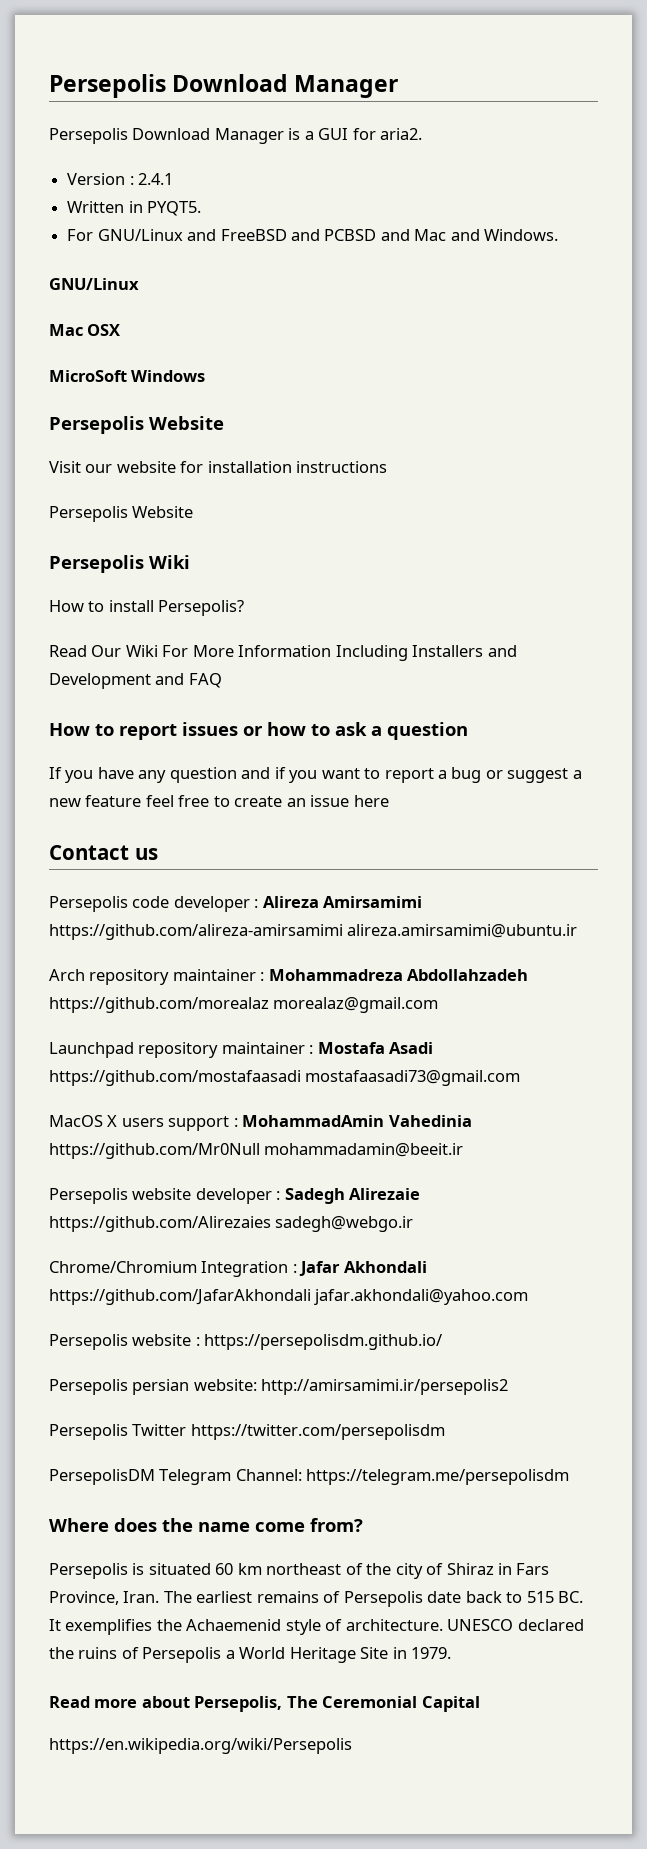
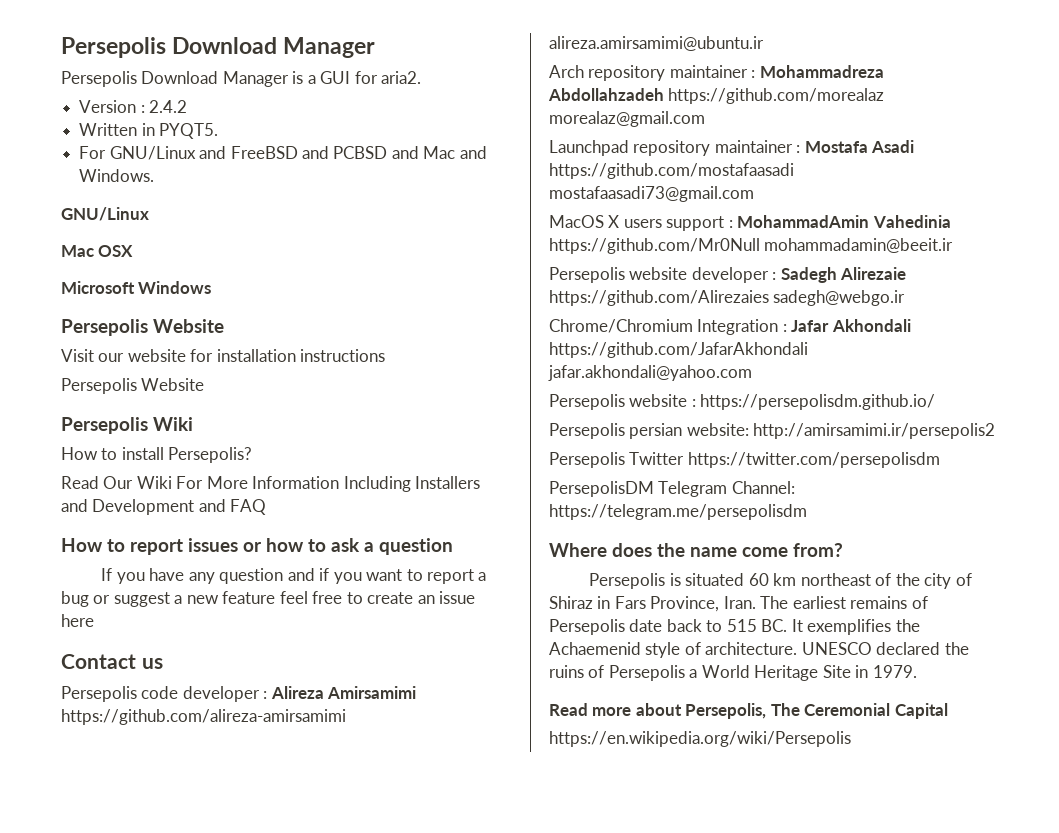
[138,173,174,185] 2.4.1 -> [149,100,188,113] 2.4.2
[49,370,127,382] MicroSoft -> [61,281,135,294] Microsoft

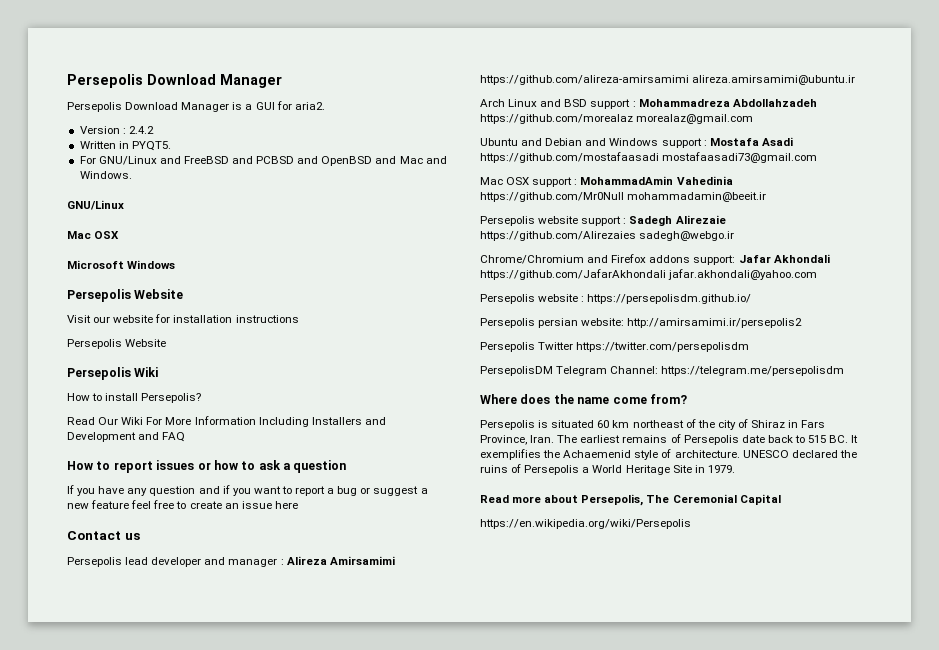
(419, 152) none -> [321,156,397,166] OpenBSD and
[141,686,260,702] code developer -> [125,557,278,567] lead developer and manager
[588,65,748,81] repository maintainer -> [508,99,631,109] Linux and BSD support
[549,140,793,156] Launchpad repository maintainer -> [480,138,702,148] Ubuntu and Debian and Windows support
[549,215,662,228] MacOS X users -> [480,177,530,185] Mac OSX
[691,267,769,283] developer -> [581,216,622,226] support
[697,319,787,335] Integration : -> [587,254,736,265] and Firefox addons support:

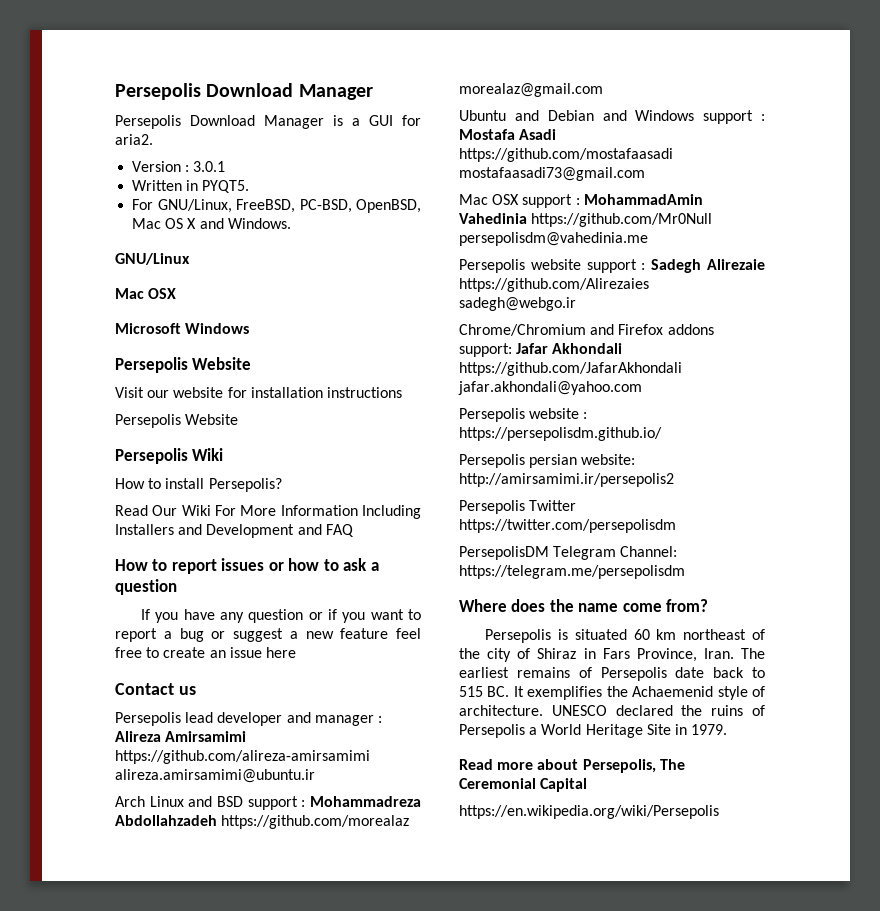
[128,126,154,134] 2.4.2 -> [193,161,226,172] 3.0.1
[98,156,423,166] GNU/Linux and FreeBSD and PCBSD and OpenBSD and Mac -> [157,199,421,213] [132,218,197,229] GNU/Linux, FreeBSD, PC-BSD, OpenBSD, Mac OS X
[198,486,220,494] and -> [308,612,323,620] or
[627,192,767,202] mohammadamin@beeit.ir -> [459,232,648,246] persepolisdm@vahedinia.me

